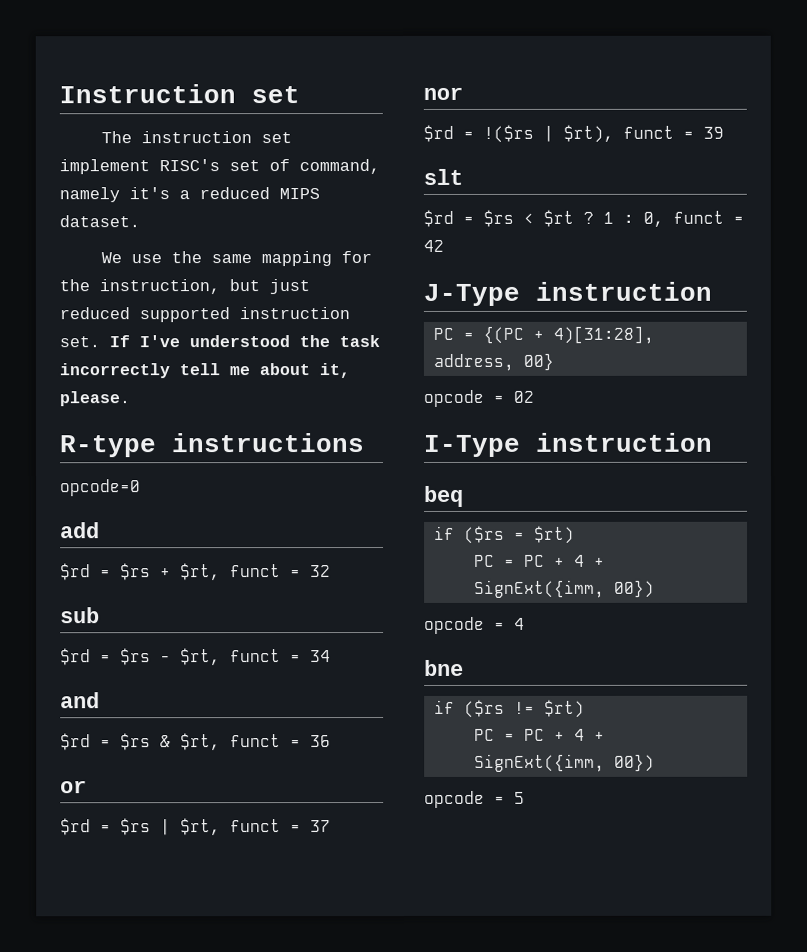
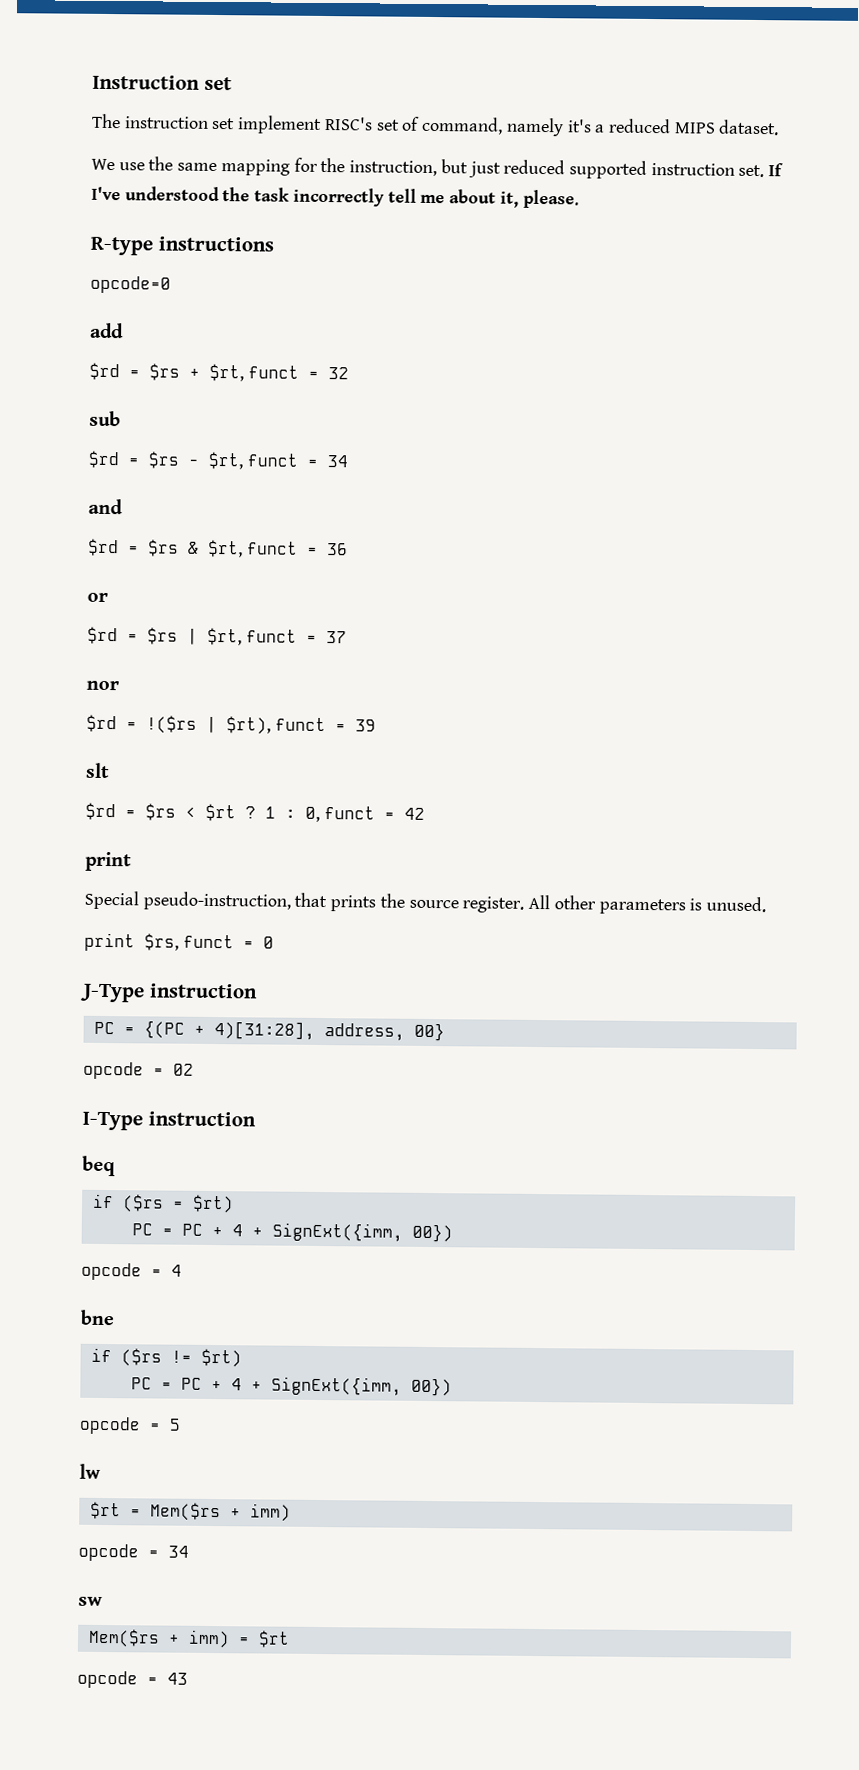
(444, 245) none -> [85,851,132,872] [84,890,766,915] [84,932,274,952] // print // Special pseudo-instruction, that prints the source register. All other parameters is unused. // print $rs, funct = 0
(525, 797) none -> [79,1463,101,1479] [89,1501,291,1522] [78,1543,189,1562] [78,1596,103,1607] [87,1628,290,1649] [77,1670,188,1689] // lw // $rt = Mem($rs + imm) // opcode = 34 // sw // Mem($rs + imm) = $rt // opcode = 43

